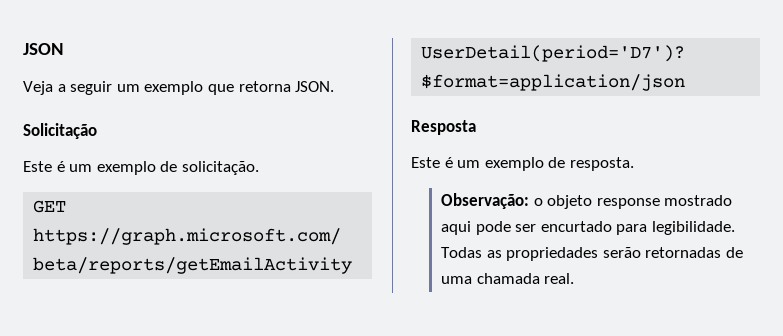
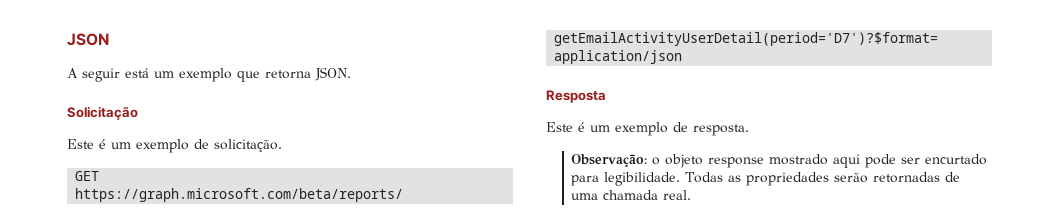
[23,81,113,95] Veja a seguir -> [67,68,149,82] A seguir está

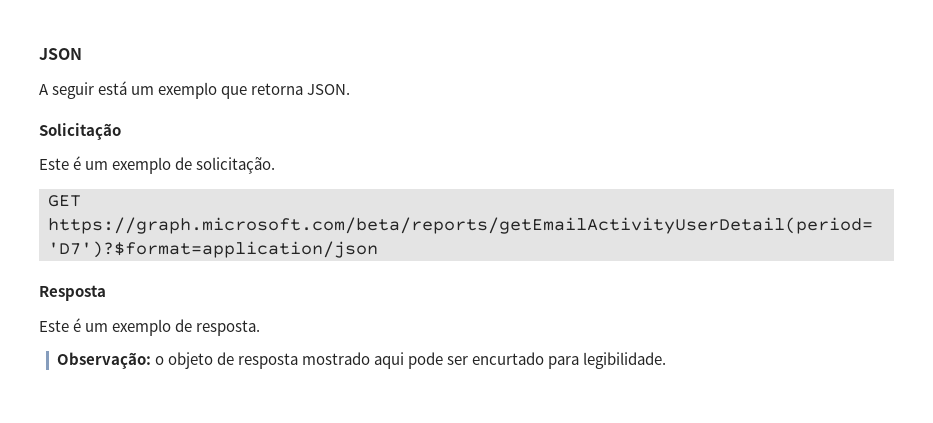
[708,157,765,168] response -> [217,352,299,369] de resposta
[685,172,961,186] [571,190,692,200] Todas as propriedades serão retornadas de uma chamada real. -> (667, 360) none

